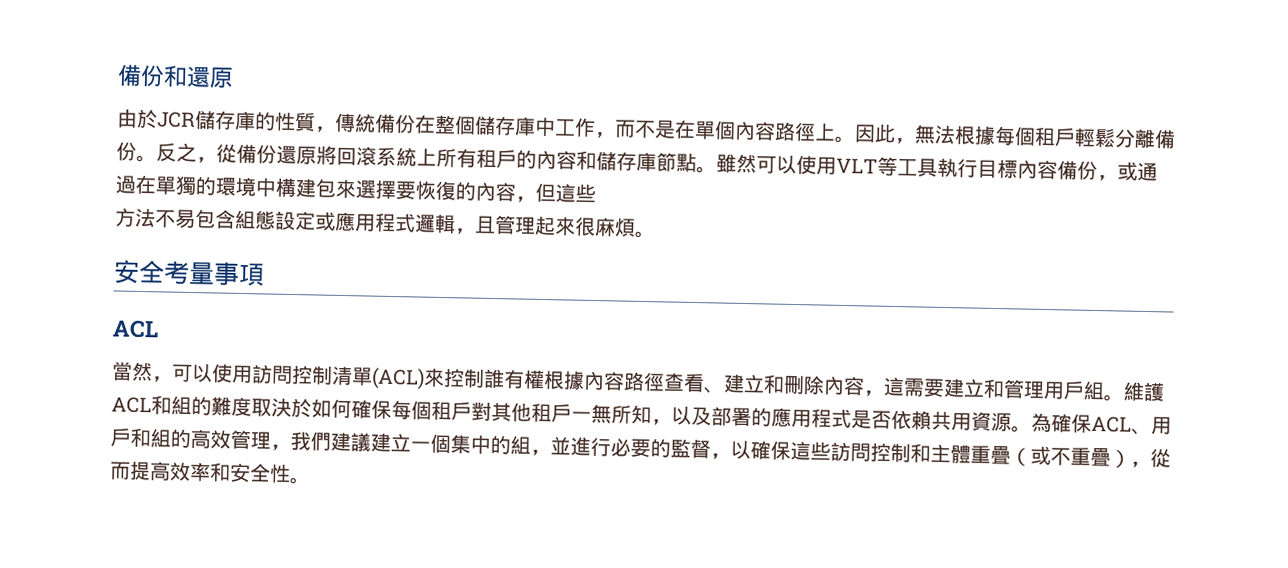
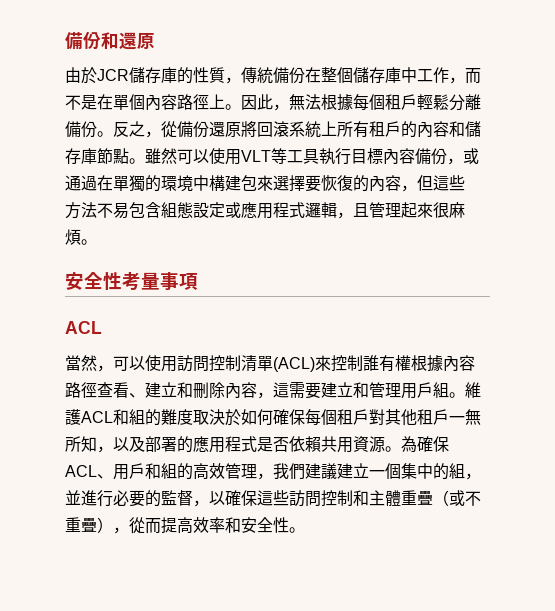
(165, 271) none -> [103,272,122,290] 性

